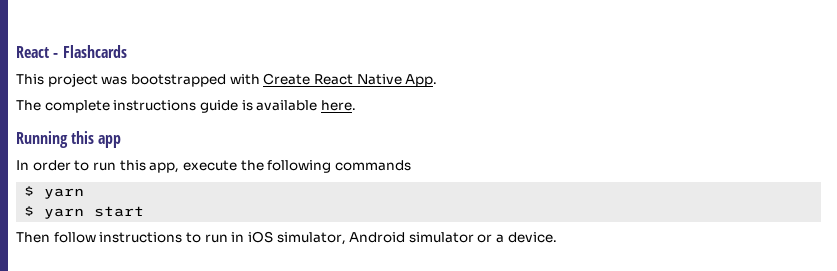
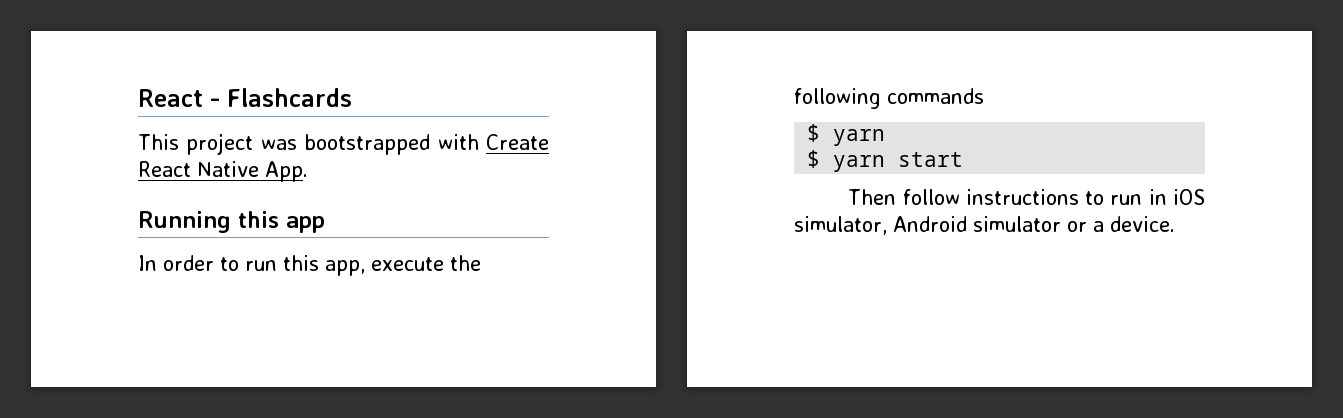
[16,100,356,113] // The complete instructions guide is available here. -> (308, 171) none

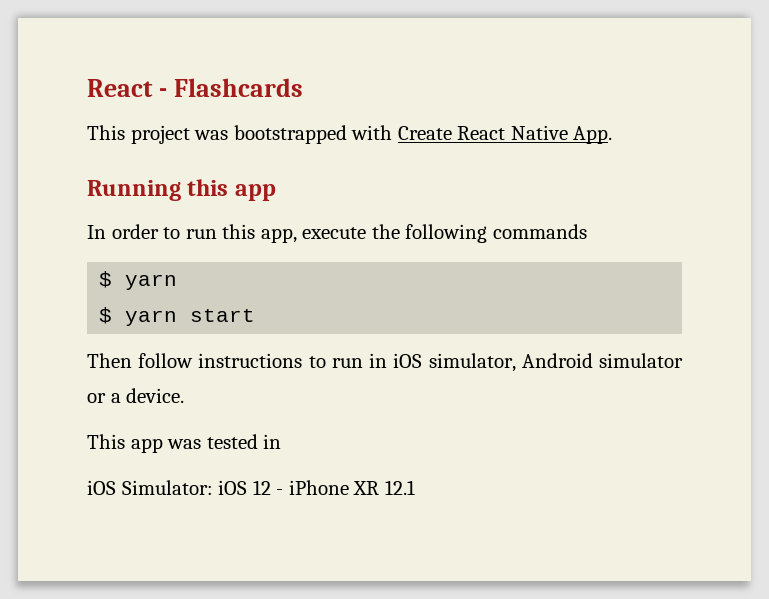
(1175, 224) none -> [87,434,282,453] [87,480,415,495] // This app was tested in // iOS Simulator: iOS 12 - iPhone XR 12.1

